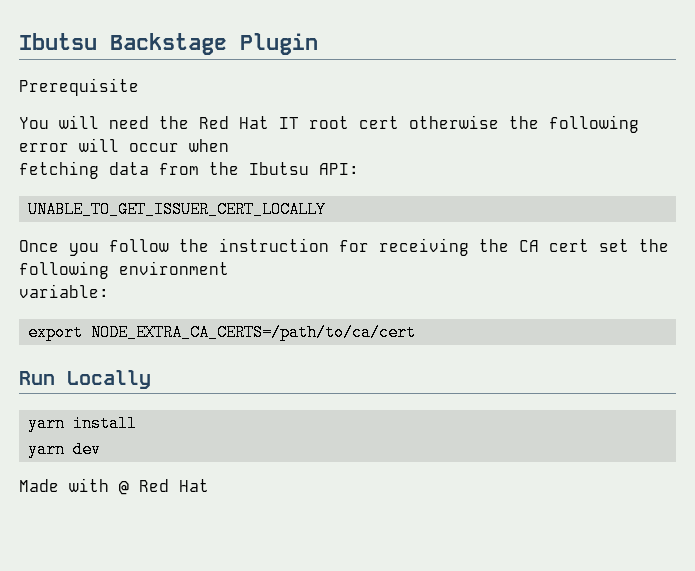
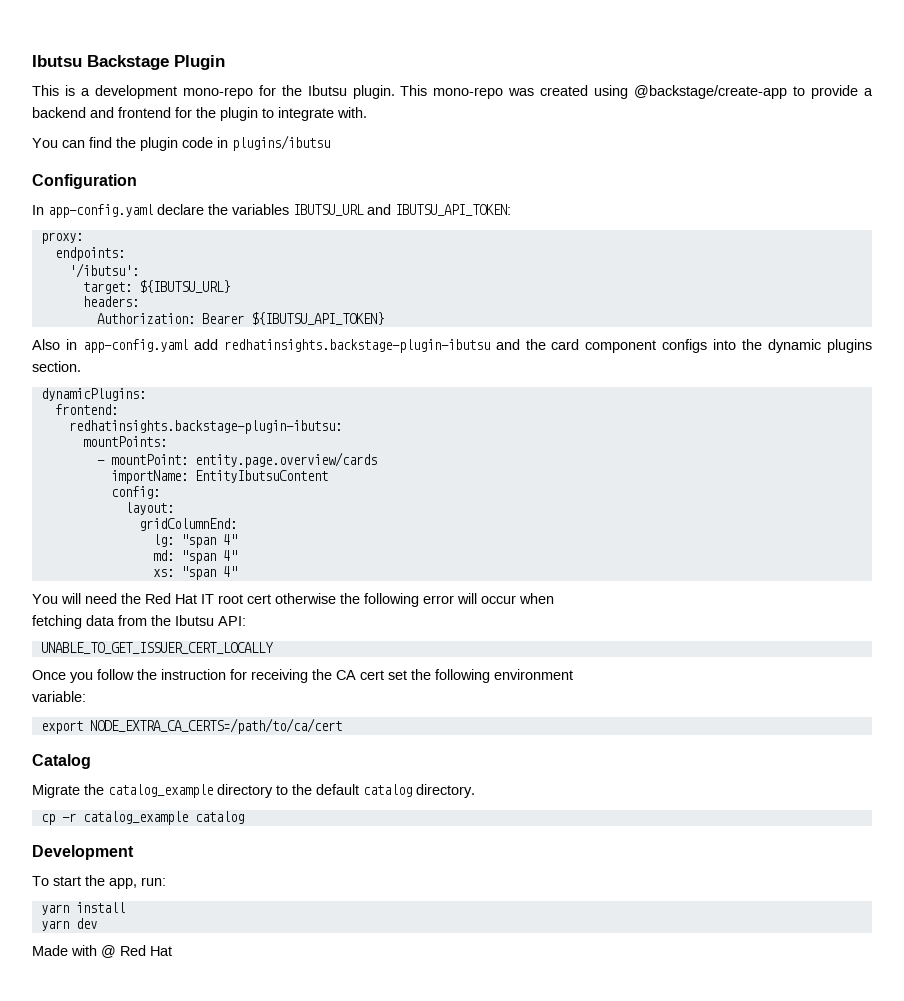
[19,78,139,96] Prerequisite -> [32,85,874,99] [32,107,367,121] [32,135,330,151] [32,174,137,189] [32,204,511,218] [40,232,83,244] [54,247,125,261] [68,263,139,278] [82,280,230,294] [82,296,139,307] [96,312,384,325] [32,339,872,353] [32,361,81,372] [40,388,146,401] [54,404,118,415] [68,420,342,434] [82,436,167,447] [96,452,377,468] [110,470,328,484] [110,486,160,499] [124,502,174,515] [138,518,237,531] [152,534,237,548] [152,550,237,564] [152,566,237,580] This is a development mono-repo for the Ibutsu plugin. This mono-repo was created using @backstage/create-app to provide a backend and frontend for the plugin to integrate with. // You can find the plugin code in plugins/ibutsu // Configuration // In app-config.yaml declare the variables IBUTSU_URL and IBUTSU_API_TOKEN: // proxy: // endpoints: // '/ibutsu': // target: ${IBUTSU_URL} // headers: // Authorization: Bearer ${IBUTSU_API_TOKEN} // Also in app-config.yaml add redhatinsights.backstage-plugin-ibutsu and the card component configs into the dynamic plugins section. // dynamicPlugins: // frontend: // redhatinsights.backstage-plugin-ibutsu: // mountPoints: // - mountPoint: entity.page.overview/cards // importName: EntityIbutsuContent // config: // layout: // gridColumnEnd: // lg: "span 4" // md: "span 4" // xs: "span 4"
[19,370,151,389] Run Locally -> [32,754,91,769] [32,784,475,798] [40,811,244,825] [32,845,134,860] [32,875,166,889] Catalog // Migrate the catalog_example directory to the default catalog directory. // cp -r catalog_example catalog // Development // To start the app, run:

